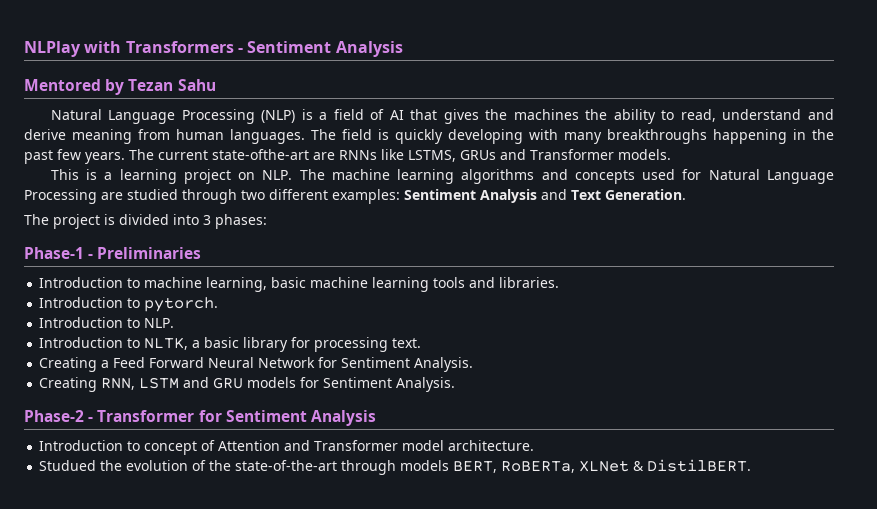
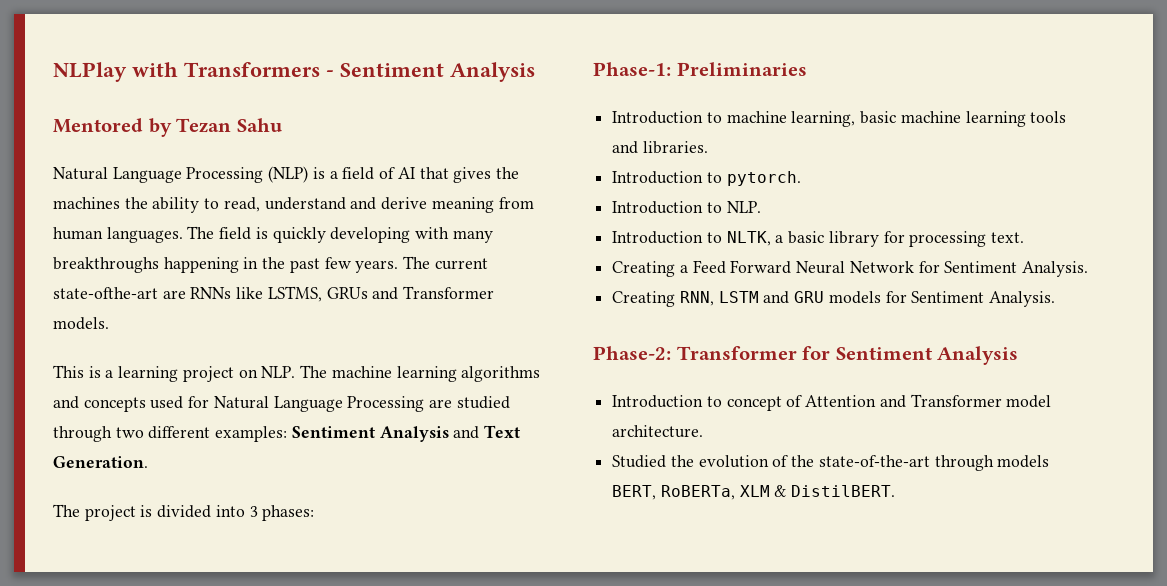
[24,247,94,259] Phase-1 - -> [593,62,671,76] Phase-1:
[24,410,94,422] Phase-2 - -> [593,346,671,360] Phase-2:
[39,460,97,471] Studued -> [612,455,667,468] Studied
[579,460,630,472] XLNet -> [739,485,770,497] XLM

